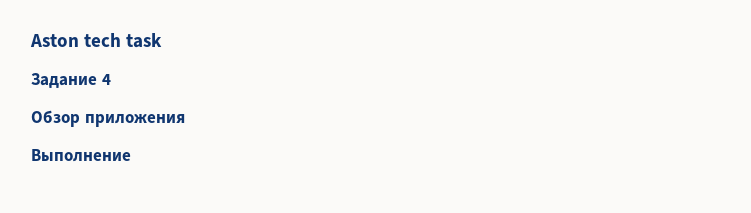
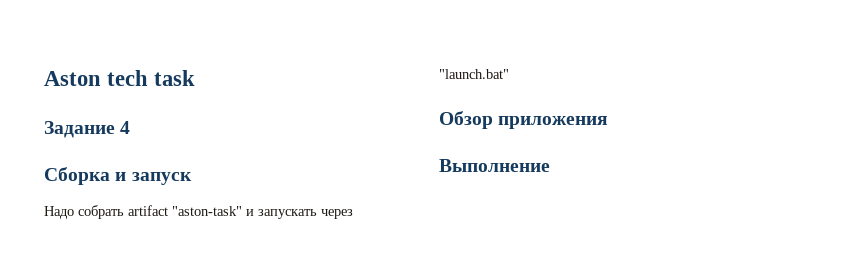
(111, 79) none -> [44,167,192,185] [44,205,353,219] [439,69,509,79] // Сборка и запуск // Надо собрать artifact "aston-task" и запускать через "launch.bat"

